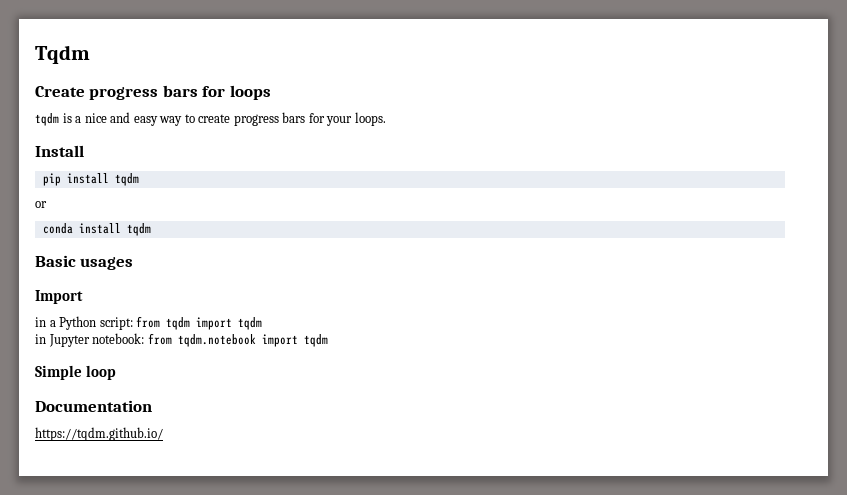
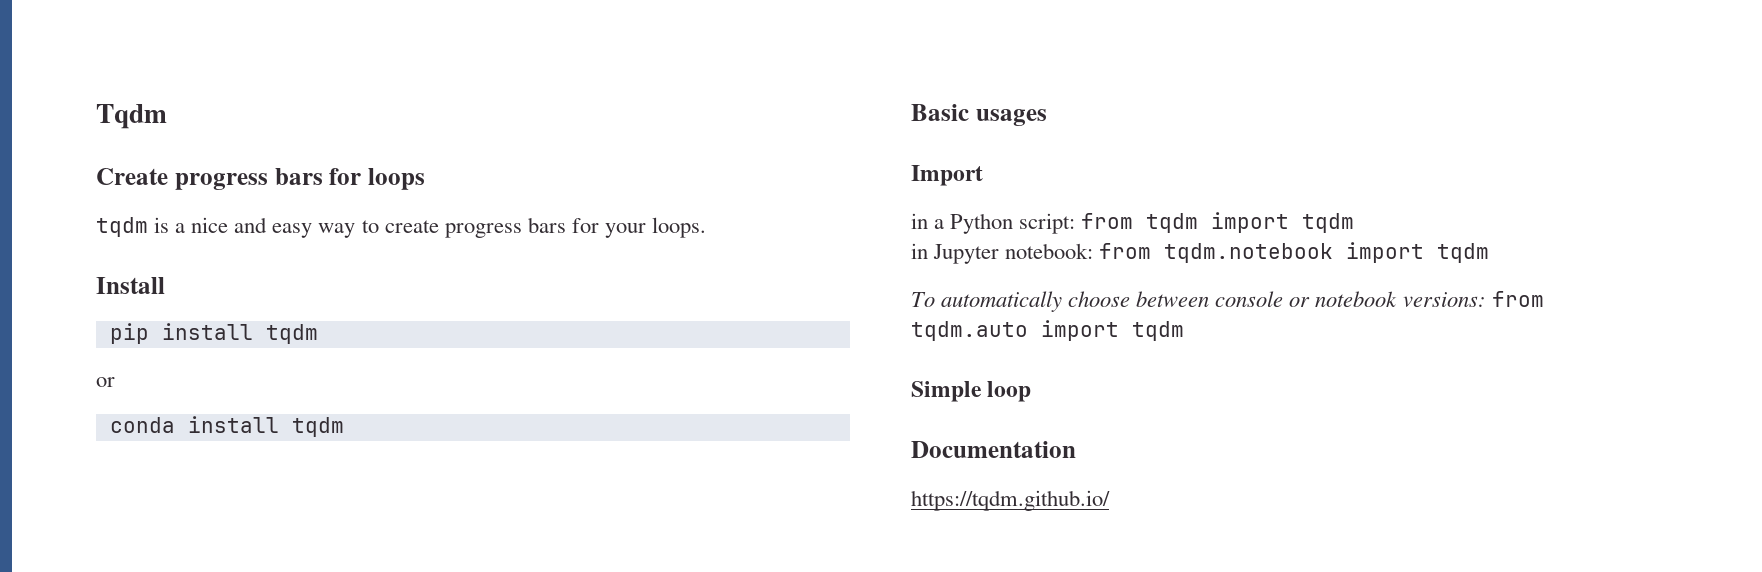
(328, 340) none -> [911,291,1544,312] [911,320,1184,341] // To automatically choose between console or notebook versions: from tqdm.auto import tqdm

